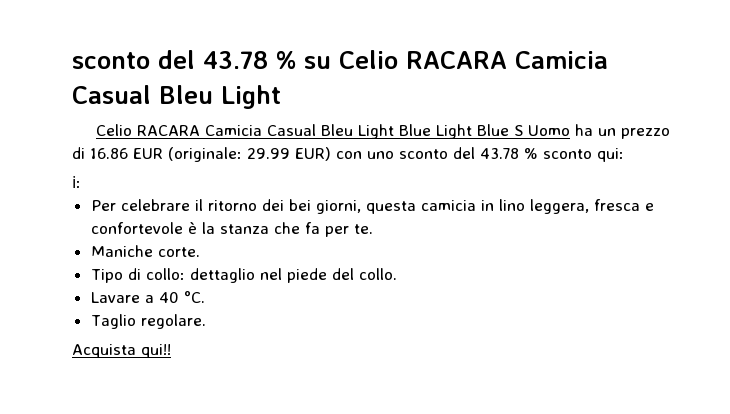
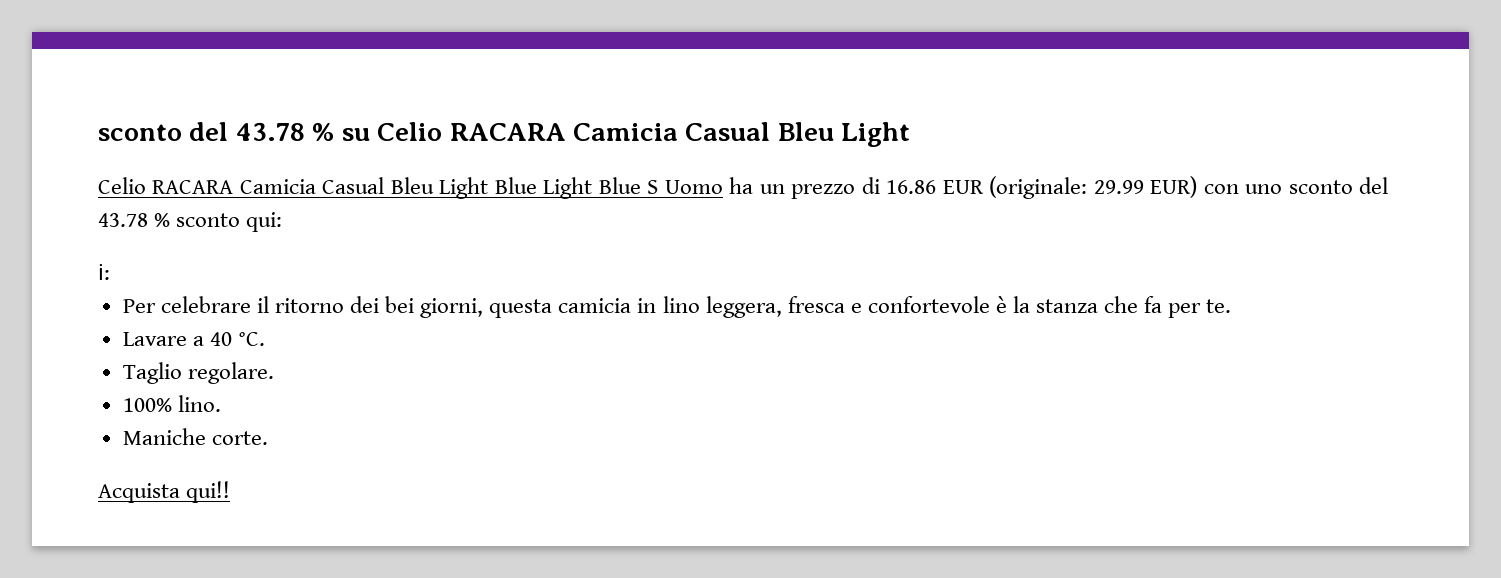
[90,245,200,257] [90,268,397,283] // Maniche corte. // Tipo di collo: dettaglio nel piede del collo. -> (1232, 306) none
(206, 321) none -> [122,395,221,412] [122,428,268,445] // 100% lino. // Maniche corte.

